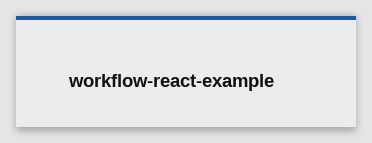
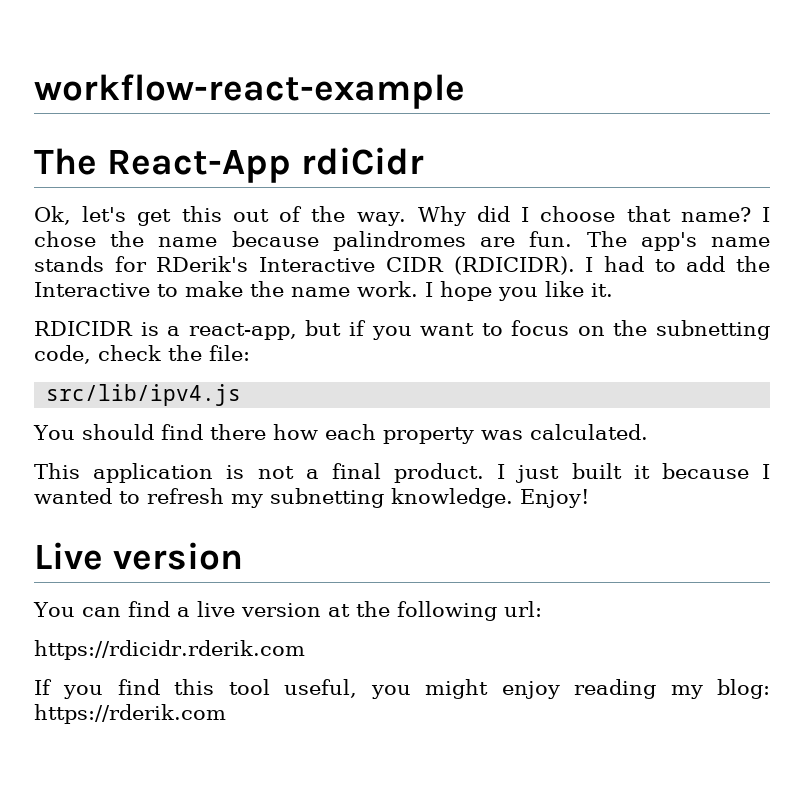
(274, 82) none -> [34,147,424,183] [34,206,770,226] [34,231,770,251] [34,256,771,275] [34,281,613,301] [34,320,770,340] [34,345,250,364] [46,384,242,406] [33,424,648,444] [34,463,770,483] [34,488,589,508] [34,542,243,570] [33,601,542,621] [34,640,305,660] [34,679,770,699] [34,704,226,724] // The React-App rdiCidr // Ok, let's get this out of the way. Why did I choose that name? I chose the name because palindromes are fun. The app's name stands for RDerik's Interactive CIDR (RDICIDR). I had to add the Interactive to make the name work. I hope you like it. // RDICIDR is a react-app, but if you want to focus on the subnetting code, check the file: // src/lib/ipv4.js // You should find there how each property was calculated. // This application is not a final product. I just built it because I wanted to refresh my subnetting knowledge. Enjoy! // Live version // You can find a live version at the following url: // https://rdicidr.rderik.com // If you find this tool useful, you might enjoy reading my blog: https://rderik.com

